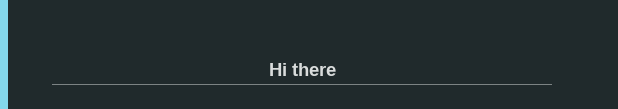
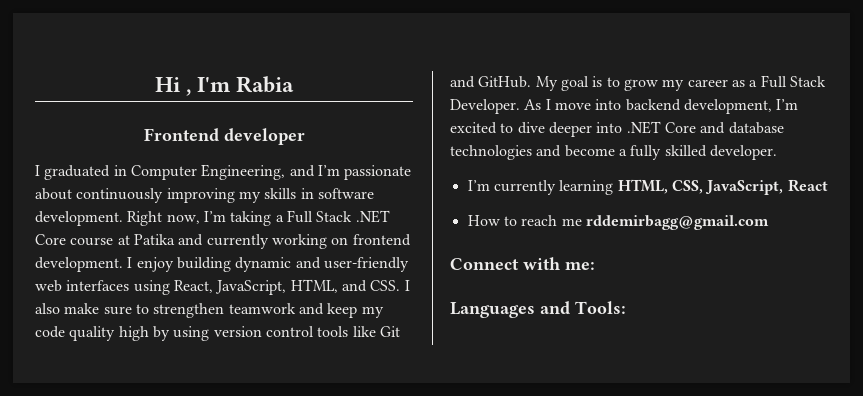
[291,63,336,76] there -> [185,76,295,96] [143,128,305,145] [35,164,412,180] [35,188,374,203] [35,210,390,226] [35,234,411,249] [35,257,409,272] [35,279,410,295] [35,303,384,318] [35,326,400,341] [450,75,826,91] [450,99,799,114] [450,121,784,137] [450,145,777,160] [467,179,828,195] [467,215,769,230] [450,257,595,270] [450,301,626,318] , I'm Rabia // Frontend developer // I graduated in Computer Engineering, and I’m passionate about continuously improving my skills in software development. Right now, I’m taking a Full Stack .NET Core course at Patika and currently working on frontend development. I enjoy building dynamic and user-friendly web interfaces using React, JavaScript, HTML, and CSS. I also make sure to strengthen teamwork and keep my code quality high by using version control tools like Git and GitHub. My goal is to grow my career as a Full Stack Developer. As I move into backend development, I’m excited to dive deeper into .NET Core and database technologies and become a fully skilled developer. // I’m currently learning HTML, CSS, JavaScript, React // How to reach me rddemirbagg@gmail.com // Connect with me: // Languages and Tools:

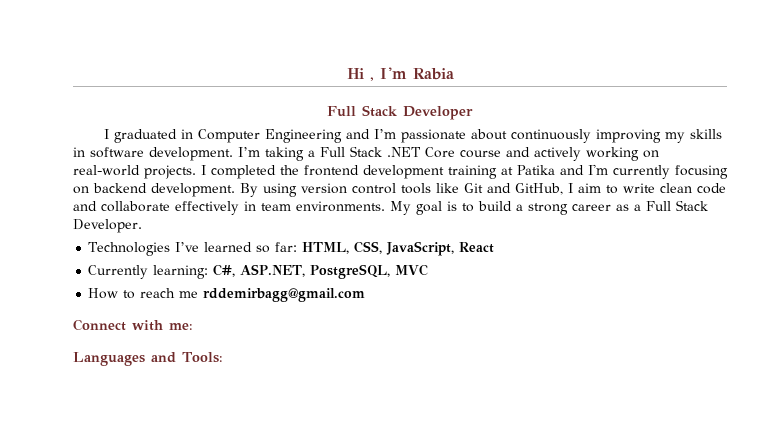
[143,128,305,145] Frontend developer -> [327,105,473,120] Full Stack Developer
[201,164,286,180] Engineering, -> [265,129,343,143] Engineering
[127,211,200,226] Right now, -> (233, 154) none
[117,234,411,249] [35,257,409,272] [35,279,410,295] [35,303,384,318] [35,326,170,341] at Patika and currently working on frontend development. I enjoy building dynamic and user-friendly web interfaces using React, JavaScript, HTML, and CSS. I also make sure to strengthen teamwork and keep my code quality high by -> [506,147,659,161] [73,164,728,179] [73,183,258,197] and actively working on real-world projects. I completed the frontend development training at Patika and I'm currently focusing on backend development. By
[478,76,532,88] GitHub. -> [515,183,726,195] [73,201,385,215] GitHub, I aim to write clean code and collaborate effectively in team environments.
[623,79,685,91] grow my -> [478,201,568,215] build a strong
[524,99,799,114] [450,121,784,137] [450,145,777,160] [467,179,828,195] As I move into backend development, I’m excited to dive deeper into .NET Core and database technologies and become a fully skilled developer. // I’m currently learning HTML, CSS, JavaScript, React -> [88,241,495,256] [88,264,429,279] // Technologies I’ve learned so far: HTML, CSS, JavaScript, React // Currently learning: C#, ASP.NET, PostgreSQL, MVC

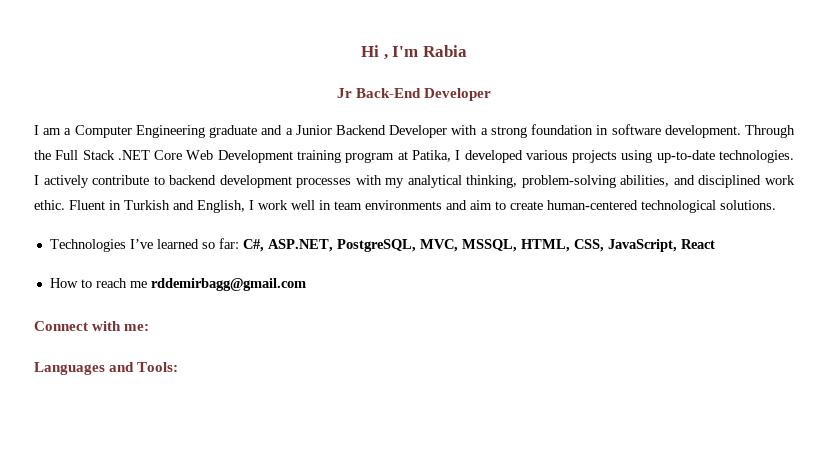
[327,105,398,117] Full Stack -> [336,88,421,98] Jr Back-End
[114,129,723,143] [73,146,659,161] [73,164,728,179] [73,183,726,197] [73,200,708,215] [73,219,142,233] graduated in Computer Engineering and I’m passionate about continuously improving my skills in software development. I’m taking a Full Stack .NET Core course and actively working on real-world projects. I completed the frontend development training at Patika and I'm currently focusing on backend development. By using version control tools like Git and GitHub, I aim to write clean code and collaborate effectively in team environments. My goal is to build a strong career as a Full Stack Developer. -> [43,124,795,138] [34,150,794,163] [34,175,795,188] [34,200,776,213] am a Computer Engineering graduate and a Junior Backend Developer with a strong foundation in software development. Through the Full Stack .NET Core Web Development training program at Patika, I developed various projects using up-to-date technologies. I actively contribute to backend development processes with my analytical thinking, problem-solving abilities, and disciplined work ethic. Fluent in Turkish and English, I work well in team environments and aim to create human-centered technological solutions.
(298, 247) none -> [242,239,517,252] C#, ASP.NET, PostgreSQL, MVC, MSSQL,
[88,264,429,279] // Currently learning: C#, ASP.NET, PostgreSQL, MVC -> (715, 244) none

